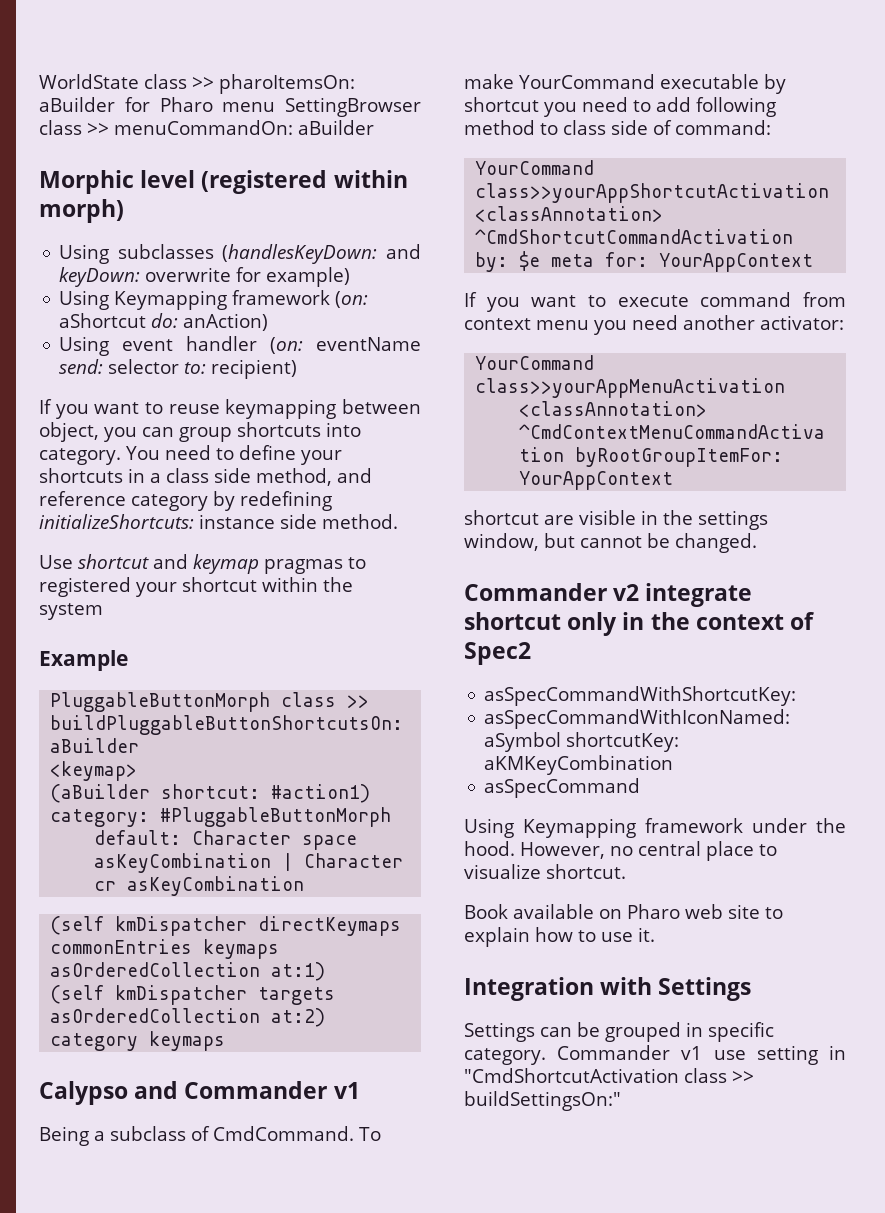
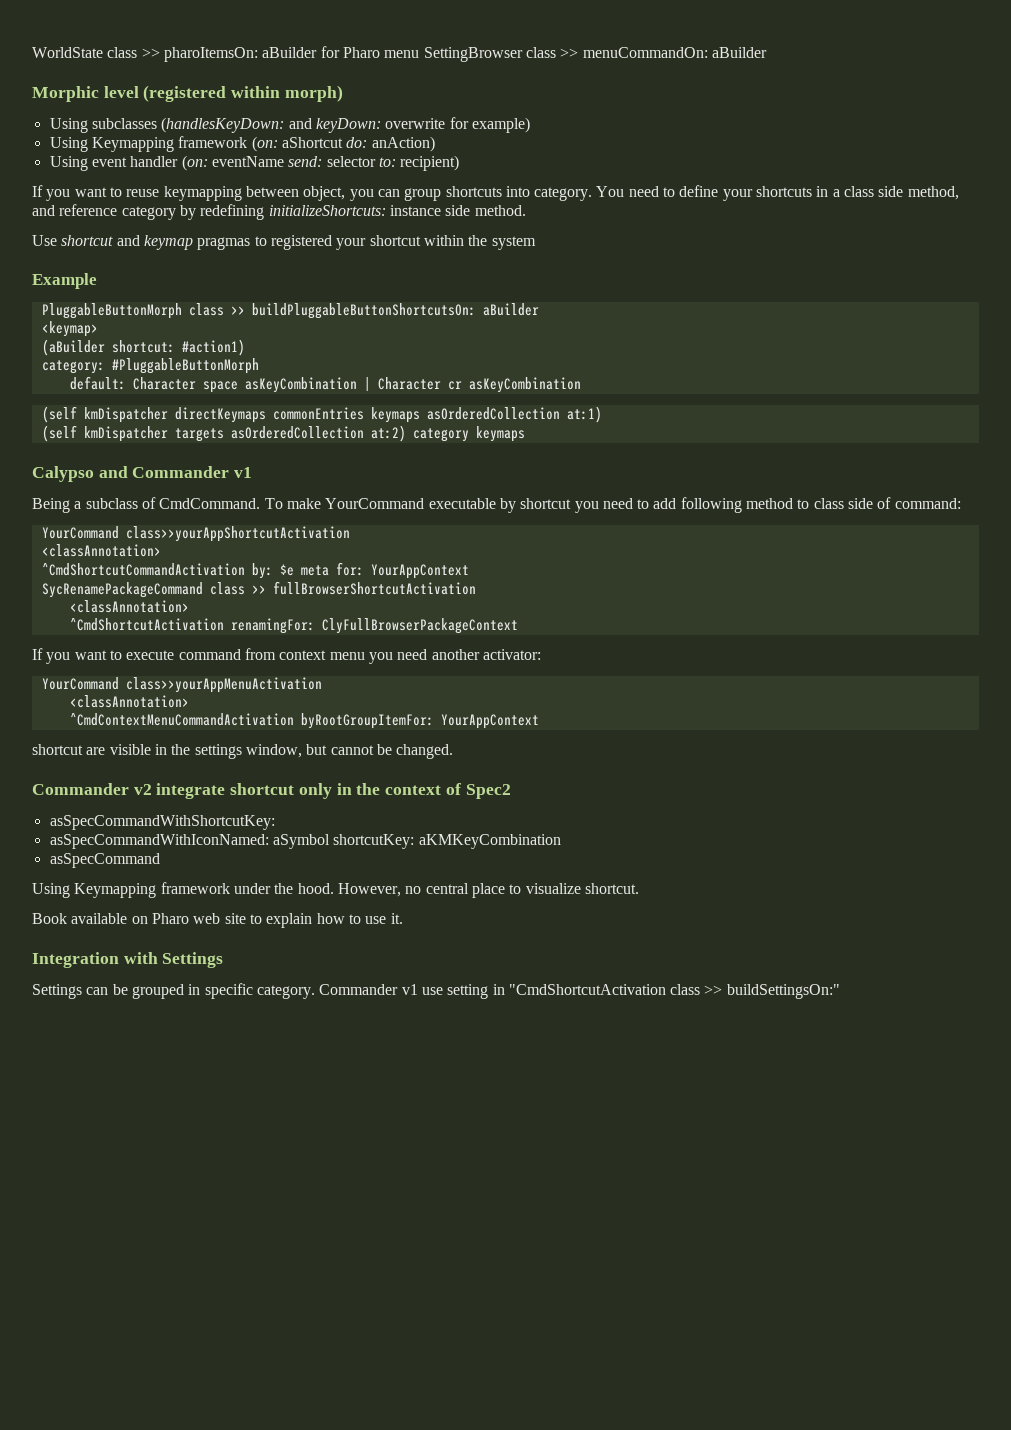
(814, 262) none -> [41,581,476,598] [69,600,189,613] [69,618,518,634] // SycRenamePackageCommand class >> fullBrowserShortcutActivation // <classAnnotation> // ^CmdShortcutActivation renamingFor: ClyFullBrowserPackageContext

